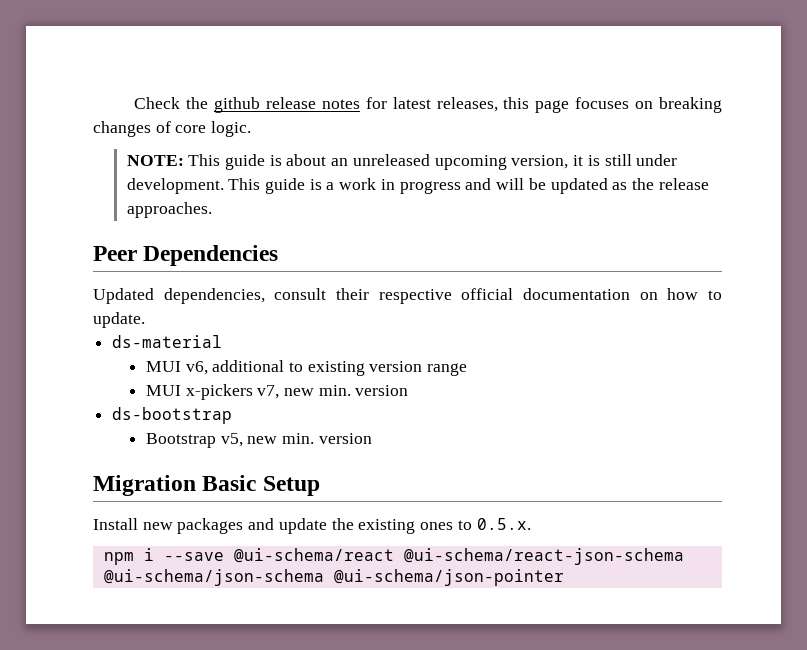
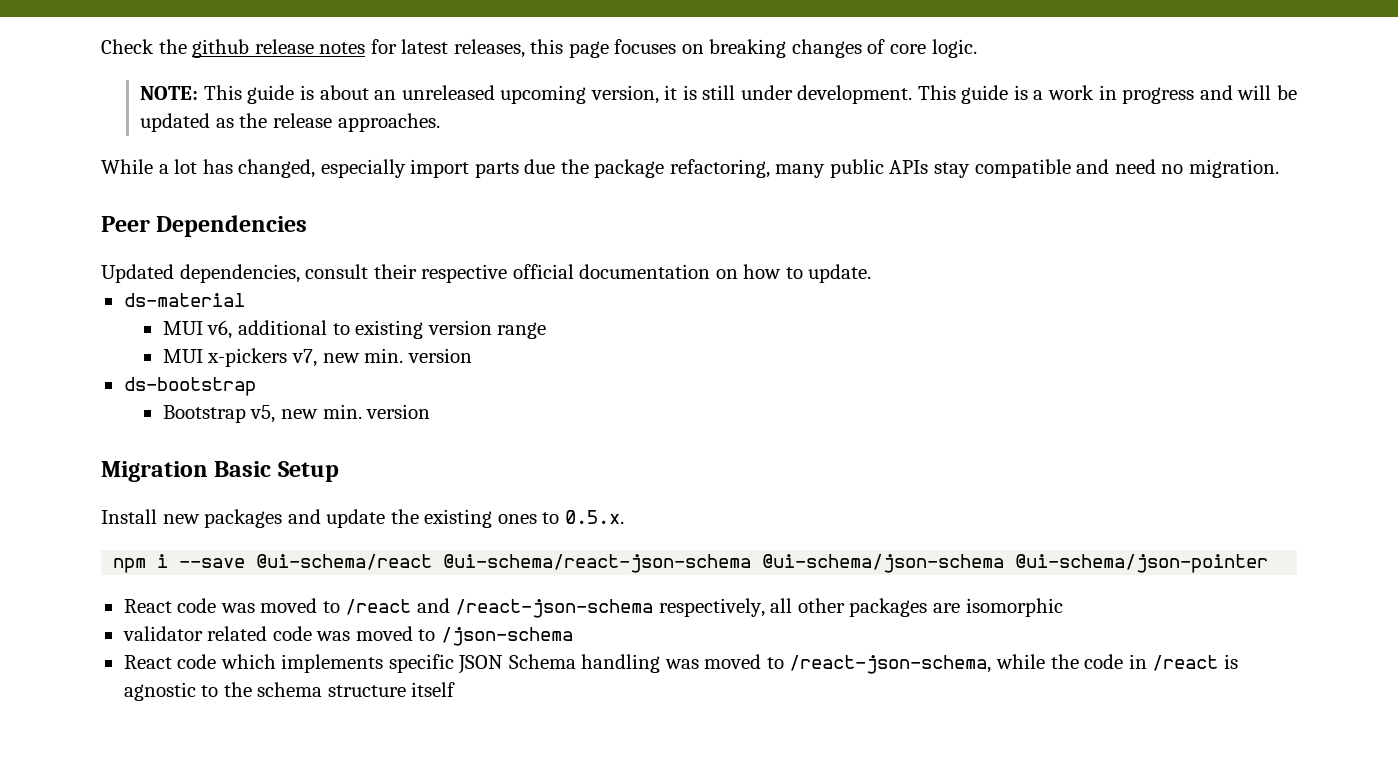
(212, 210) none -> [101,159,1279,178] // While a lot has changed, especially import parts due the package refactoring, many public APIs stay compatible and need no migration.
(564, 577) none -> [123,598,1063,618] [122,626,573,646] [123,654,1238,674] [123,682,456,701] // React code was moved to /react and /react-json-schema respectively, all other packages are isomorphic // validator related code was moved to /json-schema // React code which implements specific JSON Schema handling was moved to /react-json-schema, while the code in /react is agnostic to the schema structure itself

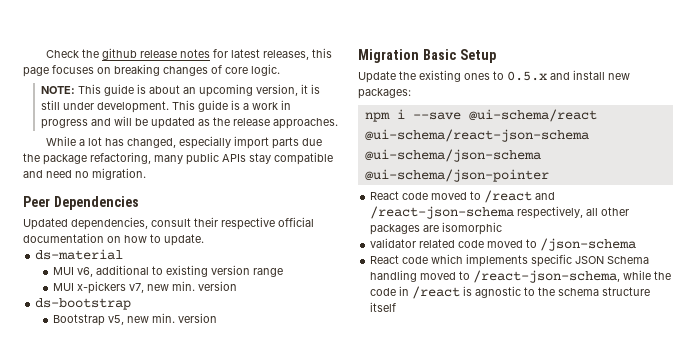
[401,85,495,100] unreleased -> (196, 90) none
[101,509,624,528] Install new packages and update the existing ones to 0.5.x. -> [358,70,630,83] [358,88,411,99] Update the existing ones to 0.5.x and install new packages:
[220,603,255,613] was -> (429, 196) none
[316,631,351,641] was -> (485, 244) none
[664,659,699,669] was -> (418, 276) none

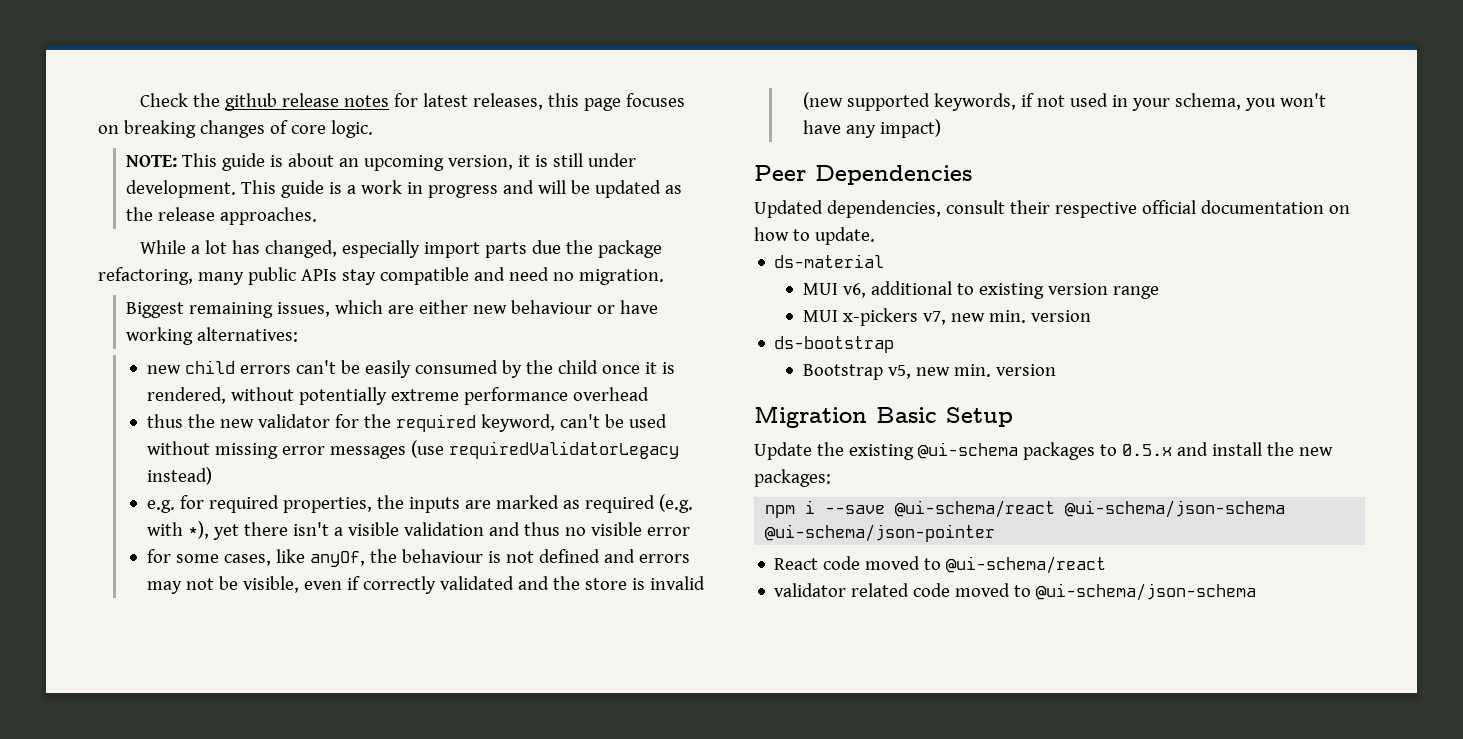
(146, 174) none -> [126,300,659,318] [126,327,299,345] [146,360,675,378] [146,387,649,405] [146,414,667,432] [146,440,679,459] [146,467,212,485] [146,494,693,513] [146,521,690,540] [146,549,690,567] [146,576,705,594] [802,92,1326,111] [802,119,941,138] // Biggest remaining issues, which are either new behaviour or have working alternatives: // new child errors can't be easily consumed by the child once it is rendered, without potentially extreme performance overhead // thus the new validator for the required keyword, can't be used without missing error messages (use requiredValidatorLegacy instead) // e.g. for required properties, the inputs are marked as required (e.g. with *), yet there isn't a visible validation and thus no visible error // for some cases, like anyOf, the behaviour is not defined and errors may not be visible, even if correctly validated and the store is invalid (new supported keywords, if not used in your schema, you won't have any impact)
[464,73,490,80] ones -> [917,442,1095,460] @ui-schema packages
(605, 75) none -> [1266,442,1294,456] the
[364,129,589,142] @ui-schema/react-json-schema -> (1056, 509) none
[484,190,556,203] [370,206,630,219] [370,222,503,235] /react and /react-json-schema respectively, all other packages are isomorphic -> [946,556,1107,574] @ui-schema/react
[540,238,637,251] [370,254,650,267] [370,270,672,283] [370,286,651,299] [370,302,397,312] /json-schema // React code which implements specific JSON Schema handling moved to /react-json-schema, while the code in /react is agnostic to the schema structure itself -> [1036,583,1257,601] @ui-schema/json-schema

